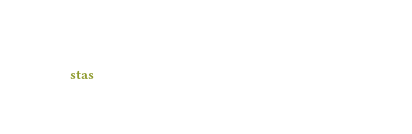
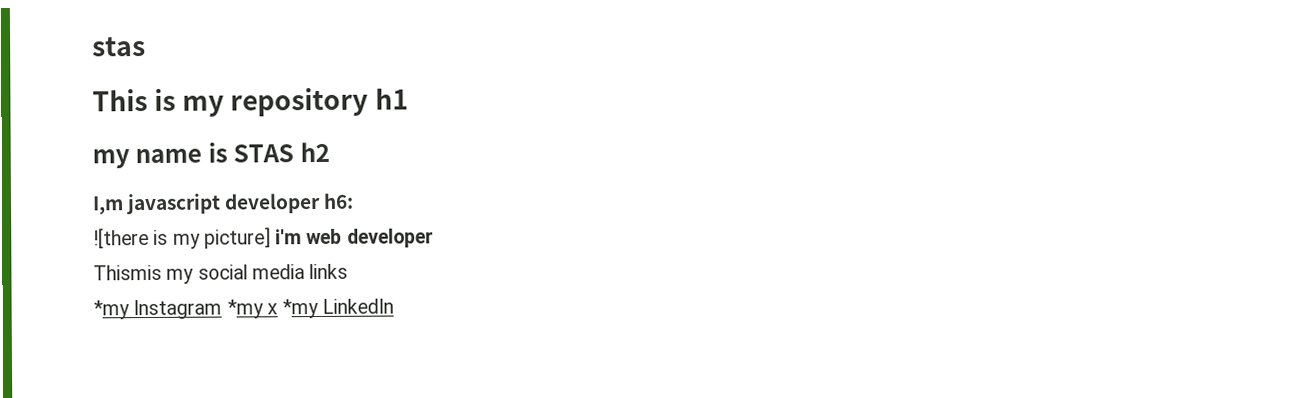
(94, 74) none -> [92,87,409,117] [92,141,330,169] [92,192,355,215] [93,227,434,249] [93,263,349,284] [93,298,395,320] // This is my repository h1 // my name is STAS h2 // I,m javascript developer h6: // ![there is my picture] i'm web developer // Thismis my social media links // *my Instagram *my x *my LinkedIn

